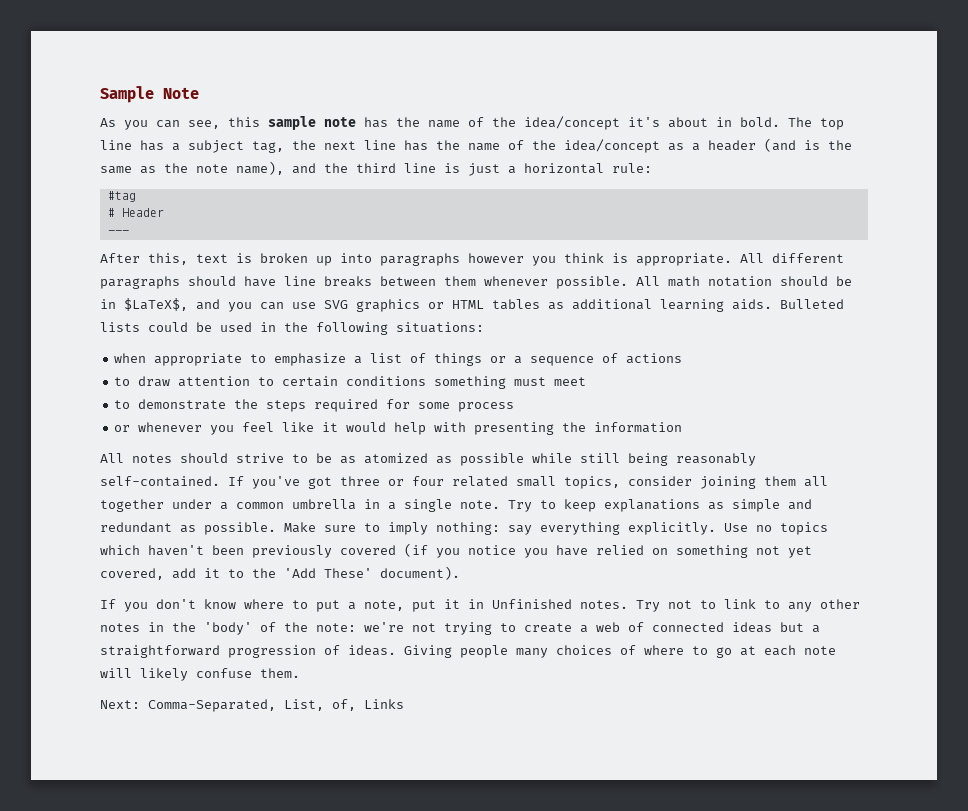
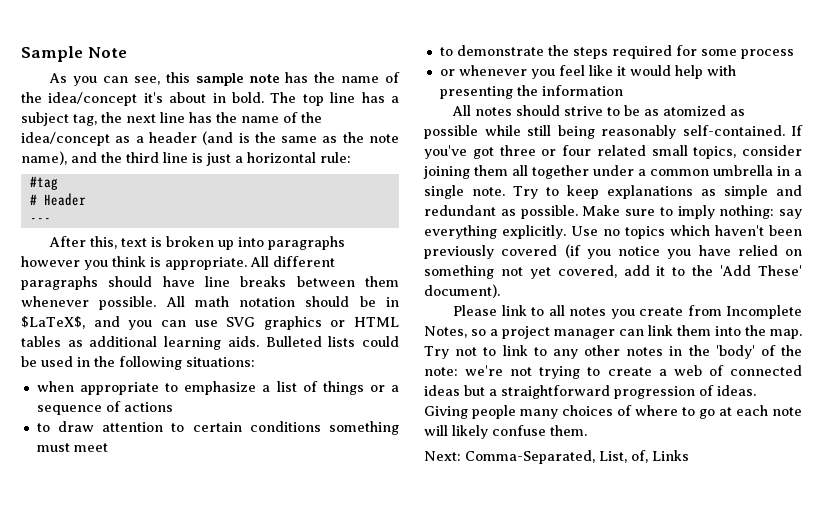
[100,599,628,612] If you don't know where to put a note, put it in Unfinished notes. -> [453,305,802,319] [424,325,802,339] Please link to all notes you create from Incomplete Notes, so a project manager can link them into the map.

